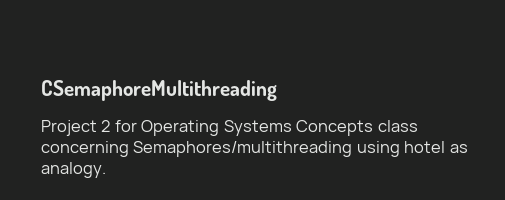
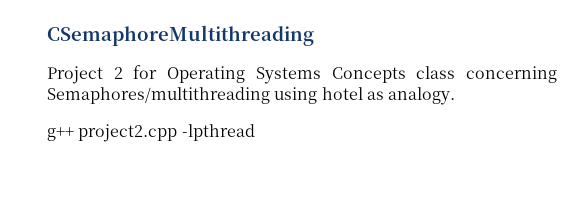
(106, 170) none -> [47,124,255,142] // g++ project2.cpp -lpthread

